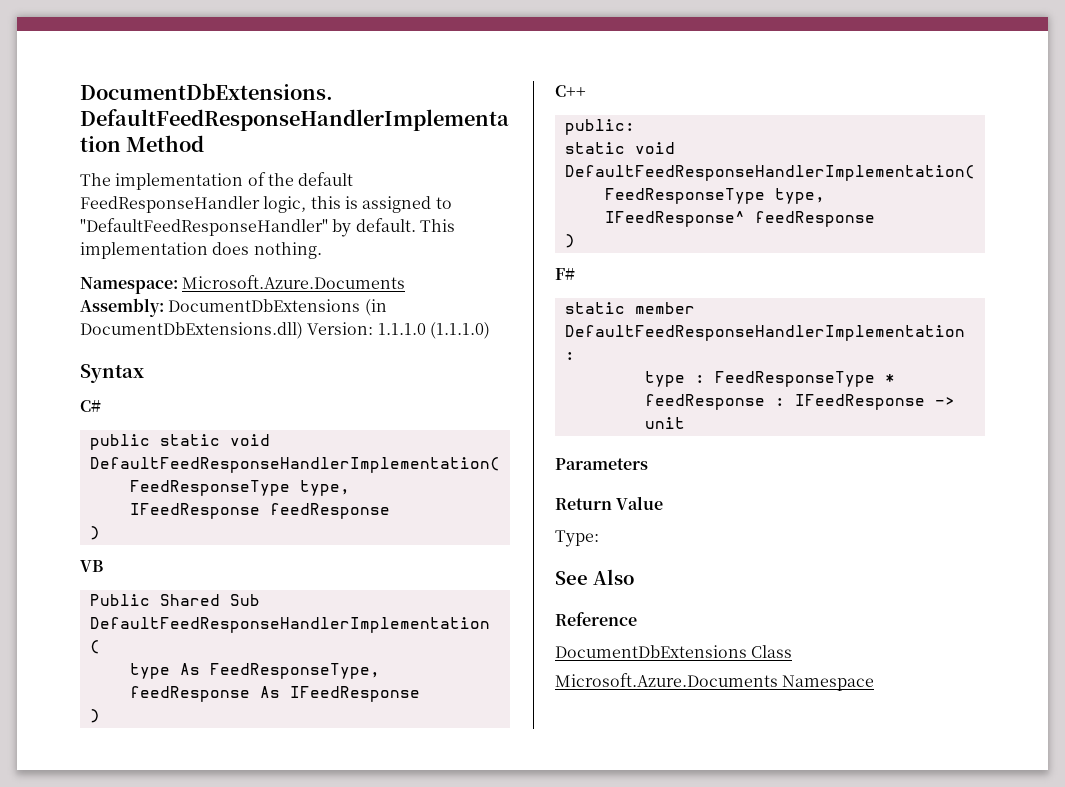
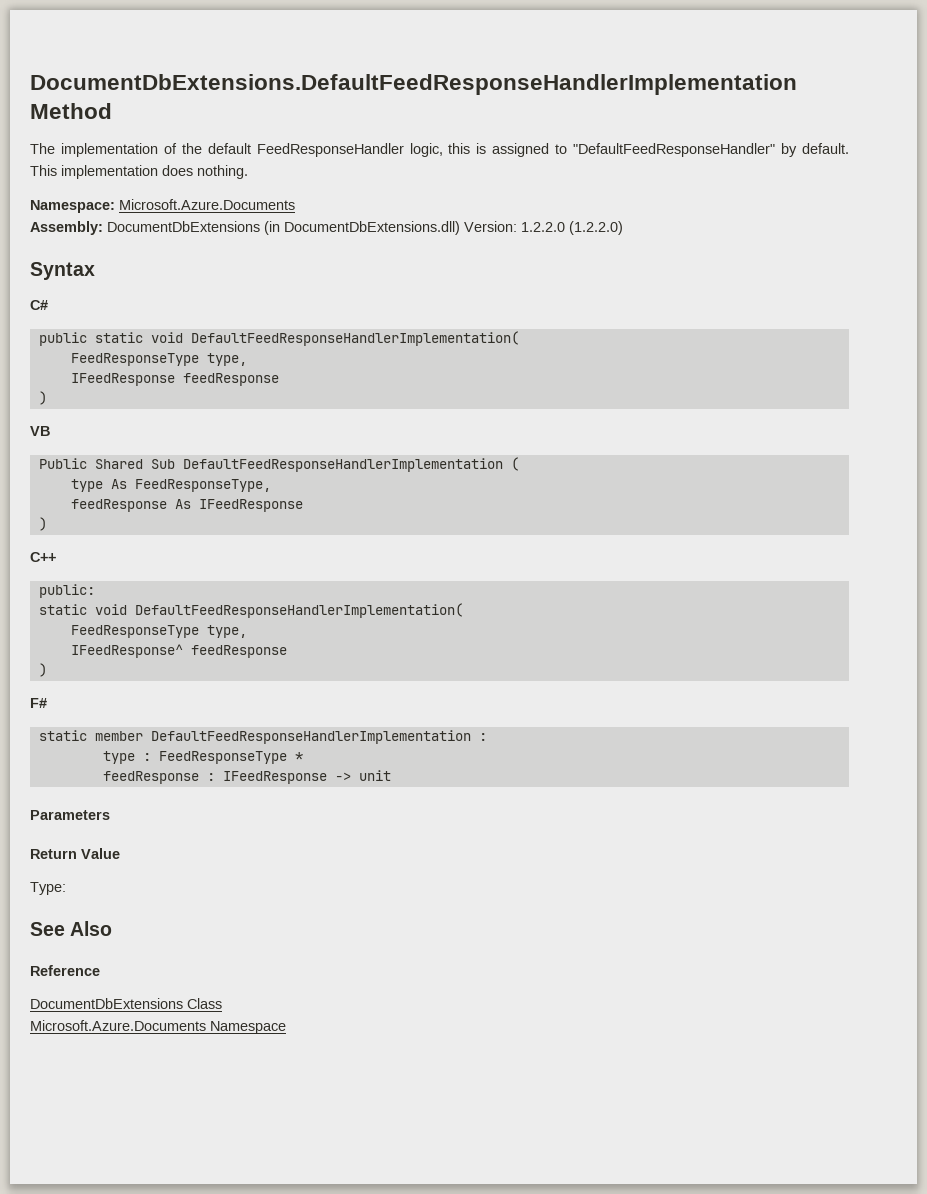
[377,322,490,339] 1.1.1.0 (1.1.1.0) -> [521,221,623,235] 1.2.2.0 (1.2.2.0)

